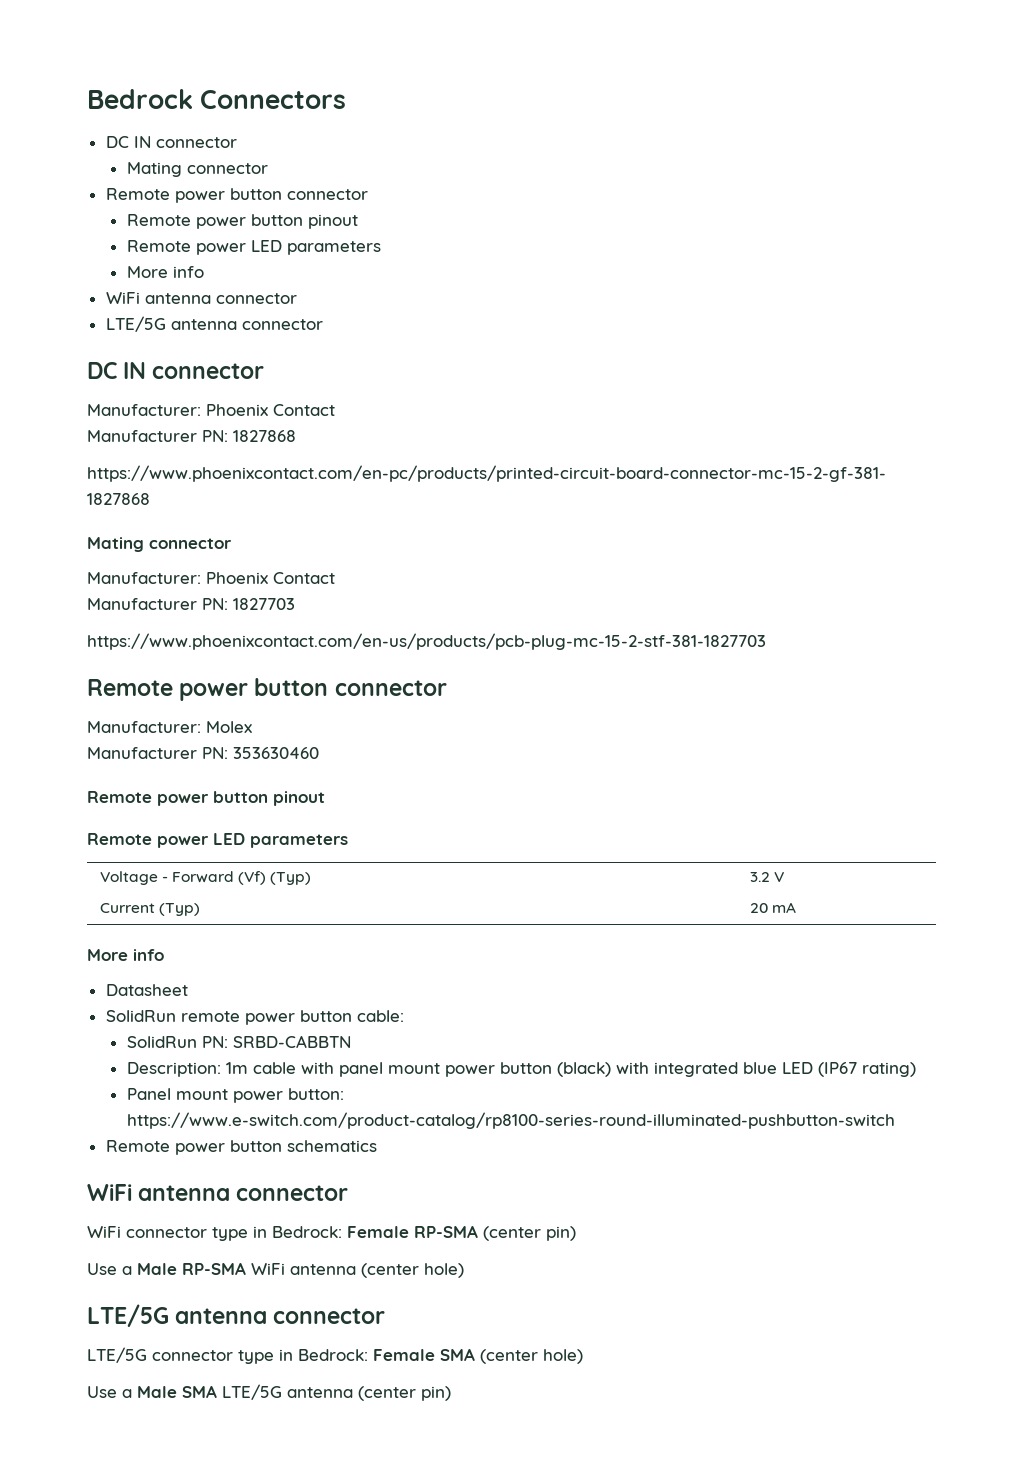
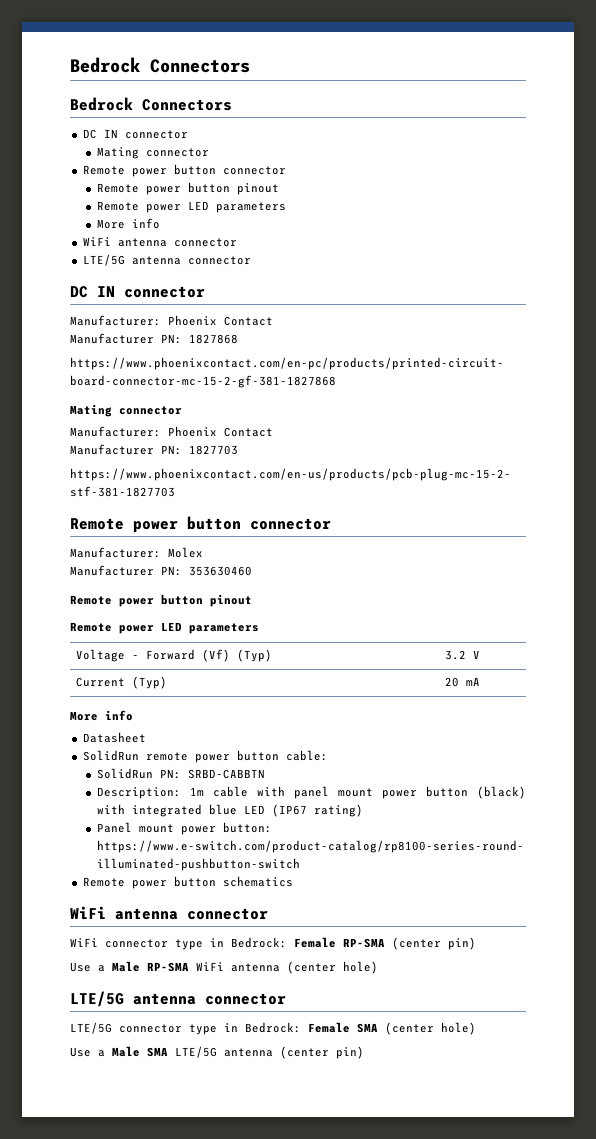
[87,89,347,109] Bedrock Connectors -> [70,57,250,73] [70,97,232,111] Bedrock Connectors // Bedrock Connectors

